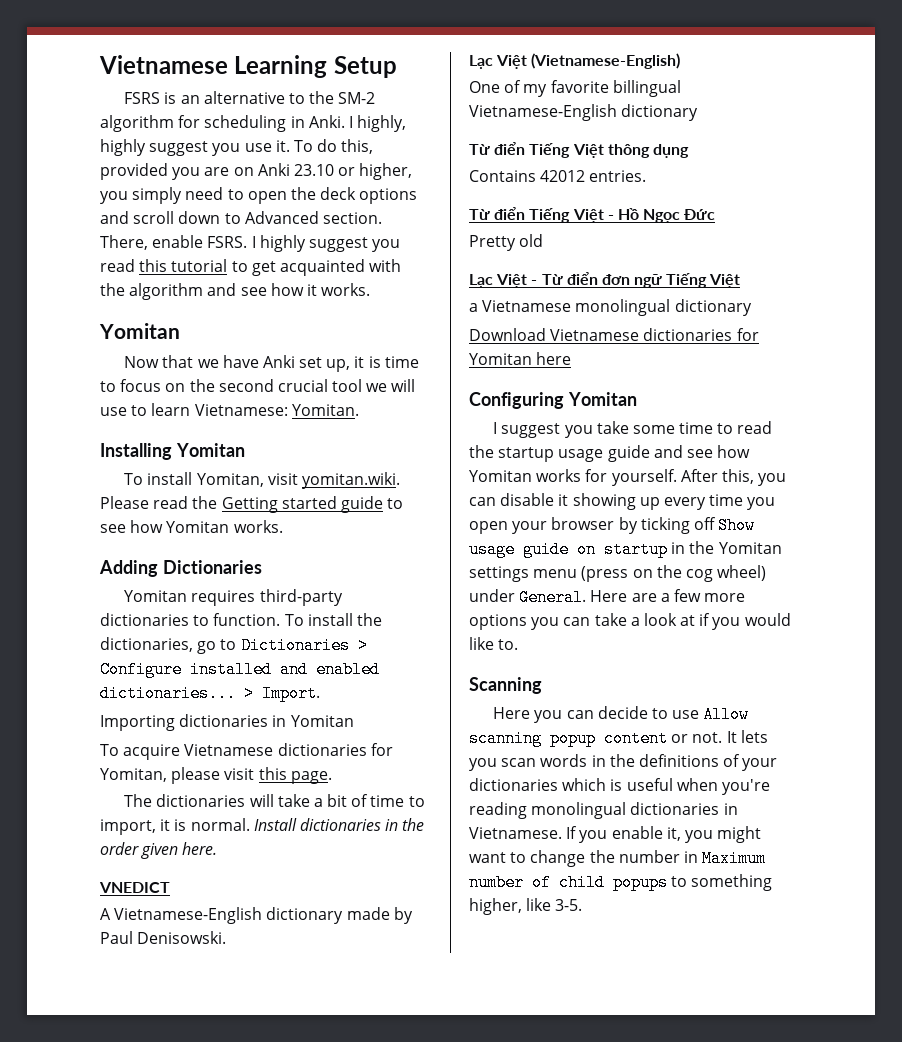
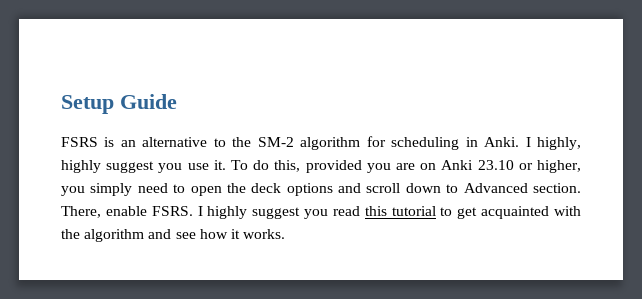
[99,55,328,78] Vietnamese Learning -> (61, 104) none
(397, 67) none -> [120,94,177,109] Guide
[99,323,180,339] [124,355,419,372] [100,379,416,392] [100,403,359,416] [100,443,245,460] [124,472,400,489] [100,496,404,513] [100,520,283,533] [99,560,262,577] [124,589,343,606] [100,613,382,626] [100,637,368,654] [100,661,380,678] [100,685,320,702] [100,714,354,731] [100,743,393,760] [100,767,332,784] [124,794,425,807] [100,818,425,835] [100,842,218,859] [99,882,170,893] [100,907,413,924] [100,931,227,944] [469,53,681,69] [469,80,681,97] [469,104,699,121] [469,142,689,158] [469,170,647,182] [469,207,716,223] [469,234,544,251] [469,272,741,288] [469,299,752,316] [469,328,759,341] [469,352,572,365] [469,392,637,409] [493,421,773,438] [469,445,751,462] [469,469,787,486] [469,493,776,510] [469,517,756,534] [469,541,782,558] [469,565,767,582] [469,589,746,606] [469,613,791,630] [469,637,519,650] [469,677,542,694] [493,706,750,723] [469,730,768,747] [469,754,778,771] [469,778,770,795] [469,802,738,819] [469,826,762,843] [469,850,767,867] [469,874,773,891] [469,898,583,915] // Yomitan // Now that we have Anki set up, it is time to focus on the second crucial tool we will use to learn Vietnamese: Yomitan. // Installing Yomitan // To install Yomitan, visit yomitan.wiki. Please read the Getting started guide to see how Yomitan works. // Adding Dictionaries // Yomitan requires third-party dictionaries to function. To install the dictionaries, go to Dictionaries > Configure installed and enabled dictionaries... > Import. // Importing dictionaries in Yomitan // To acquire Vietnamese dictionaries for Yomitan, please visit this page. // The dictionaries will take a bit of time to import, it is normal. Install dictionaries in the order given here. // VNEDICT // A Vietnamese-English dictionary made by Paul Denisowski. // Lạc Việt (Vietnamese-English) // One of my favorite billingual Vietnamese-English dictionary // Từ điển Tiếng Việt thông dụng // Contains 42012 entries. // Từ điển Tiếng Việt - Hồ Ngọc Đức // Pretty old // Lạc Việt - Từ điển đơn ngữ Tiếng Việt // a Vietnamese monolingual dictionary // Download Vietnamese dictionaries for Yomitan here // Configuring Yomitan // I suggest you take some time to read the startup usage guide and see how Yomitan works for yourself. After this, you can disable it showing up every time you open your browser by ticking off Show usage guide on startup in the Yomitan settings menu (press on the cog wheel) under General. Here are a few more options you can take a look at if you would like to. // Scanning // Here you can decide to use Allow scanning popup content or not. It lets you scan words in the definitions of your dictionaries which is useful when you're reading monolingual dictionaries in Vietnamese. If you enable it, you might want to change the number in Maximum number of child popups to something higher, like 3-5. -> (286, 234) none

